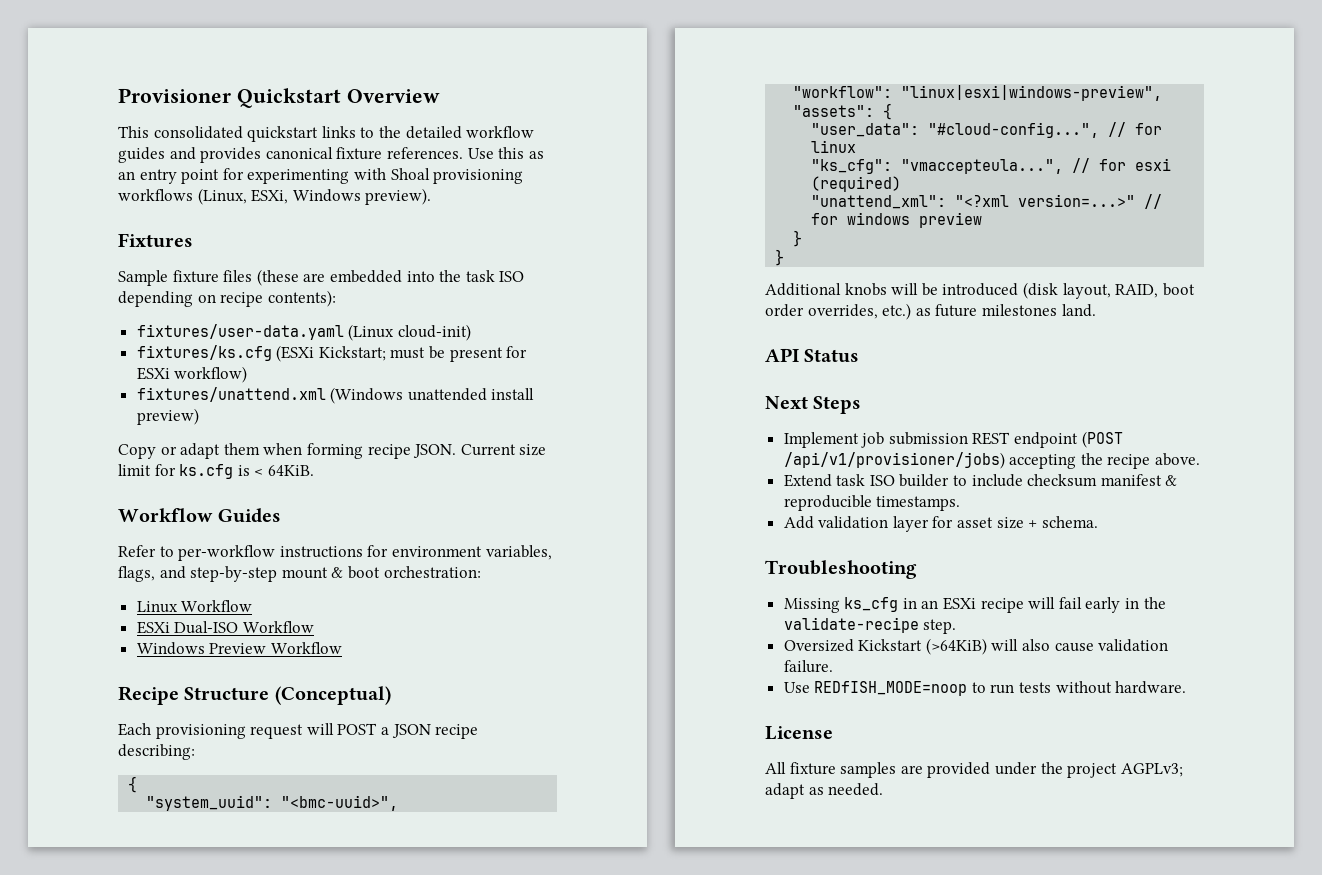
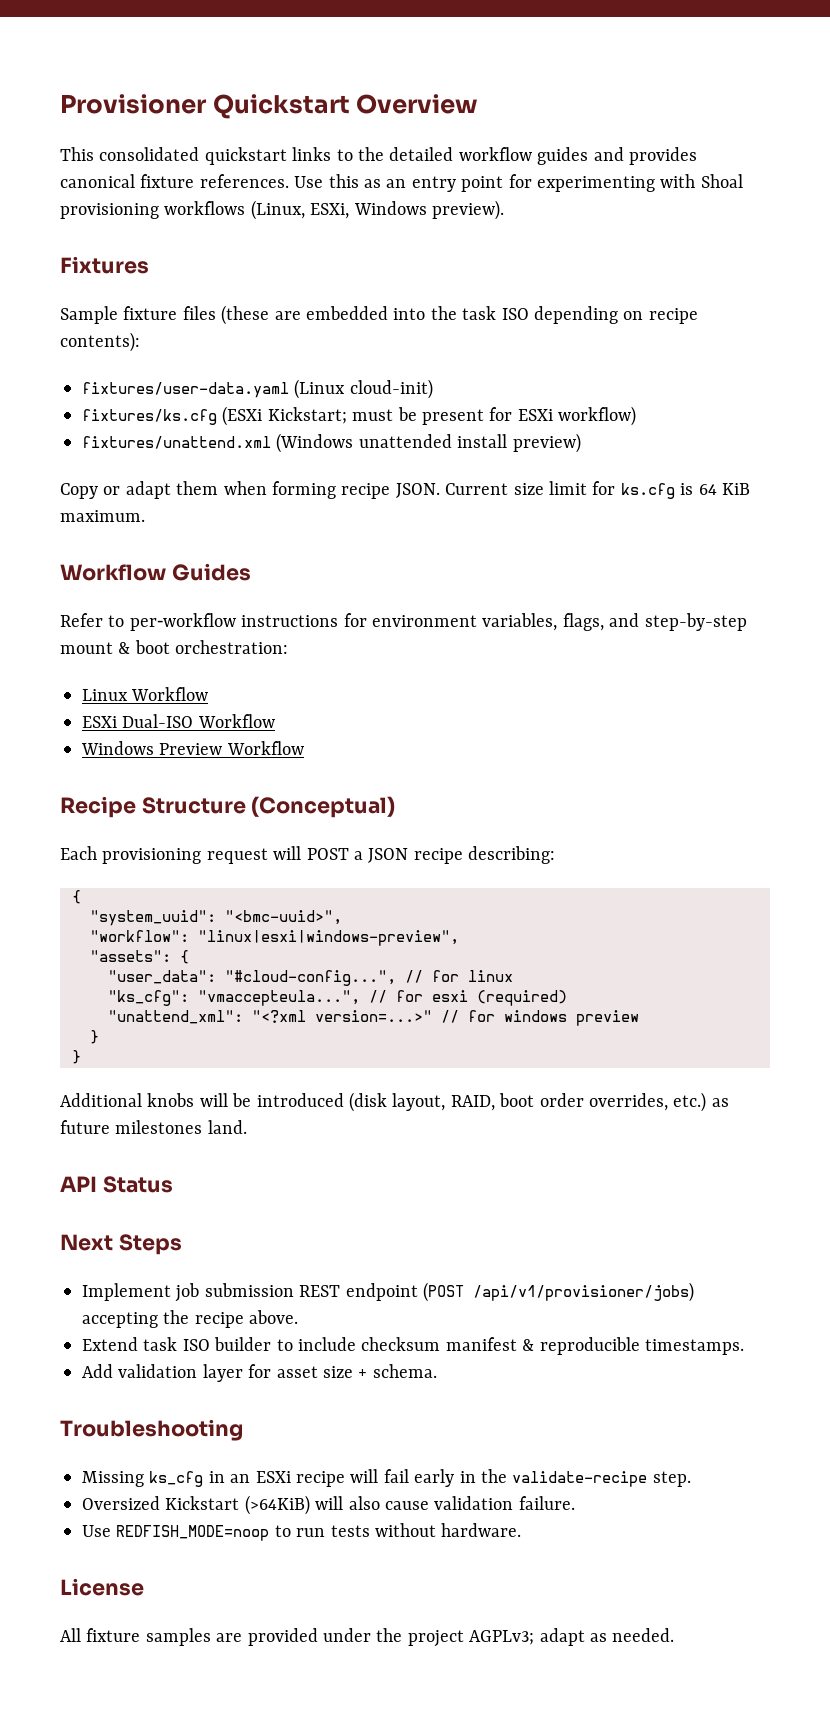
[254,465,314,476] < 64KiB. -> [698,483,750,495] [60,510,145,522] 64 KiB maximum.
[814,681,968,696] REDfISH_MODE=noop -> [116,1525,270,1541] REDFISH_MODE=noop

